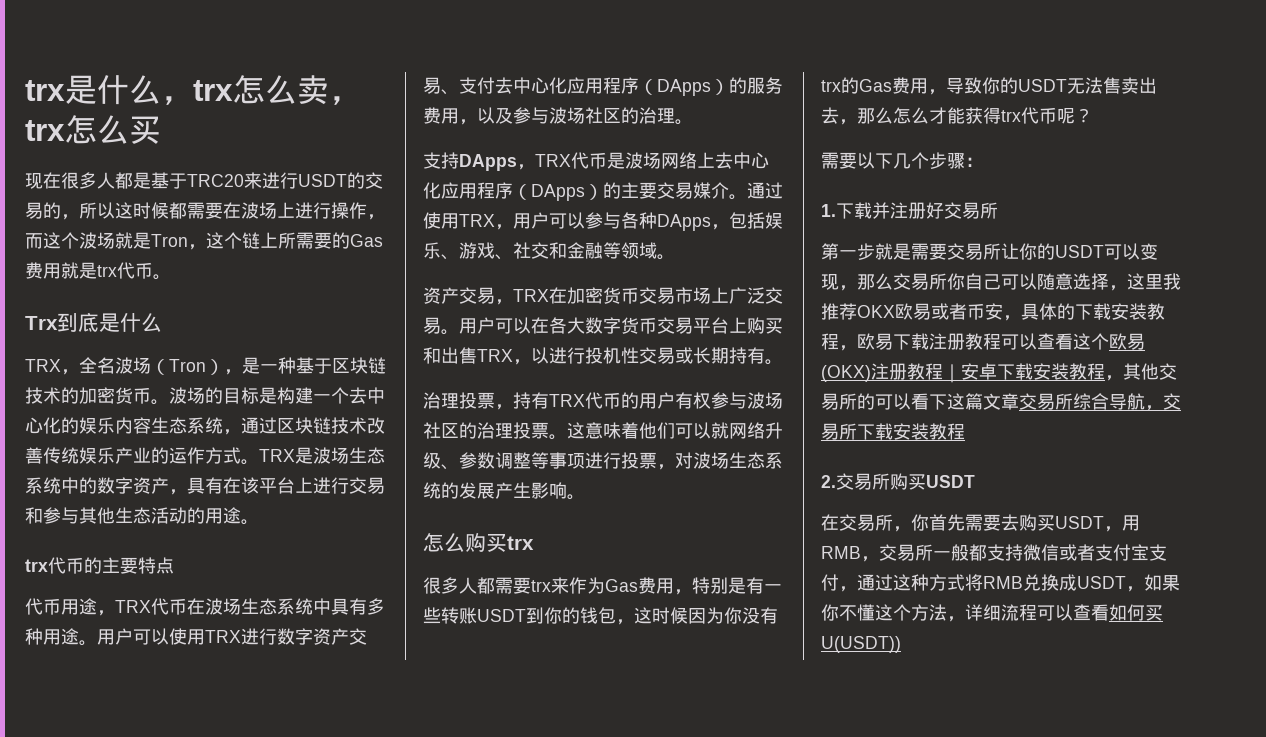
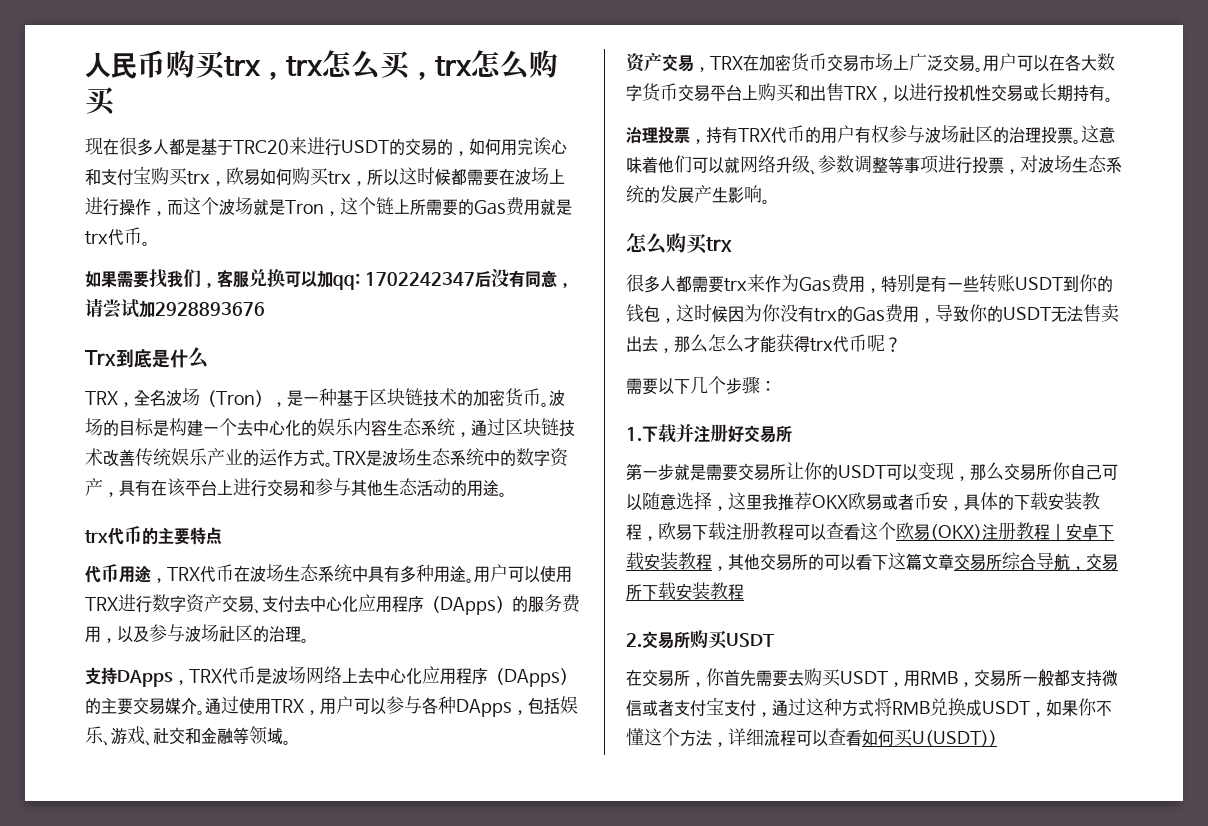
[25,75,361,105] [25,115,129,144] trx是什么，trx怎么卖，trx怎么 -> [85,50,558,80] 人民币购买trx，trx怎么买，trx怎么购
(79, 217) none -> [468,137,567,156] [85,166,367,186] 如何用完诶心和支付宝购买trx，欧易如何购买trx，
(171, 277) none -> [85,268,573,290] [85,298,265,319] // 如果需要找我们，客服兑换可以加qq: 1702242347后没有同意，请尝试加2928893676

